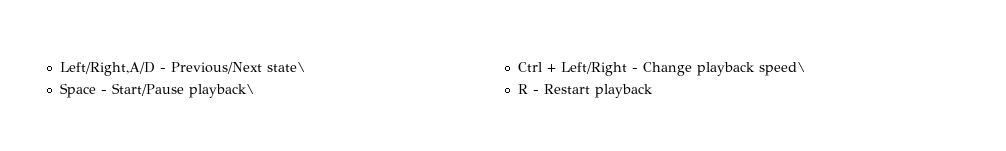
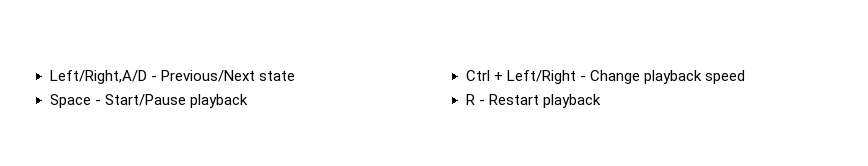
[266,62,306,72] state\ -> [258,71,295,81] state
[188,84,255,98] playback\ -> [189,94,248,108] playback
[758,62,806,76] speed\ -> [704,70,745,84] speed

